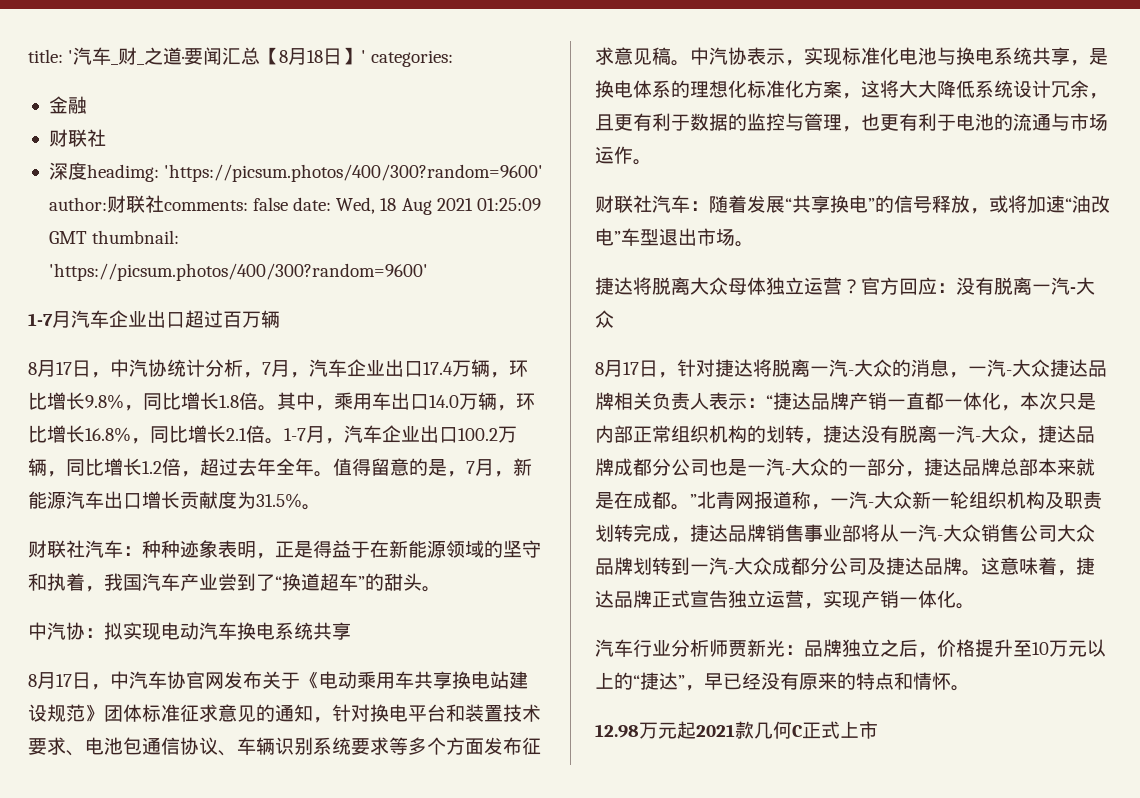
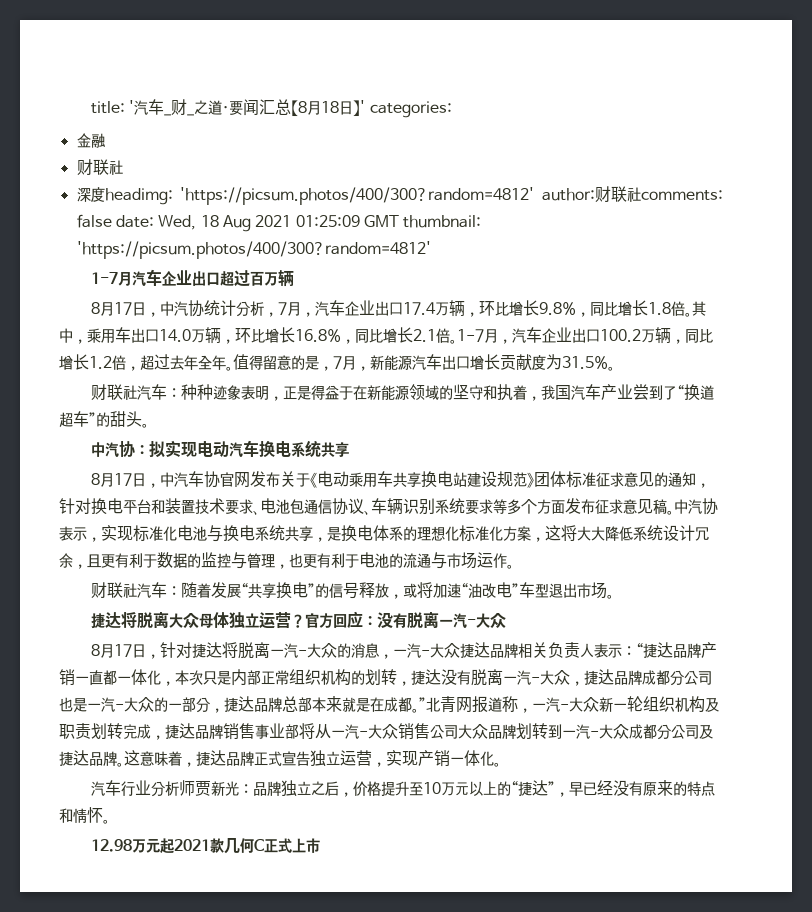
[164,164,544,182] 'https://picsum.photos/400/300?random=9600' -> [180,187,535,205] 'https://picsum.photos/400/300?random=4812'
[48,263,428,281] 'https://picsum.photos/400/300?random=9600' -> [76,241,431,259] 'https://picsum.photos/400/300?random=4812'

